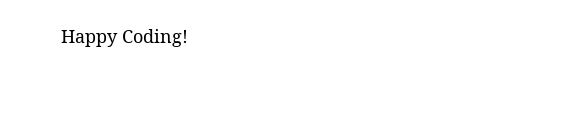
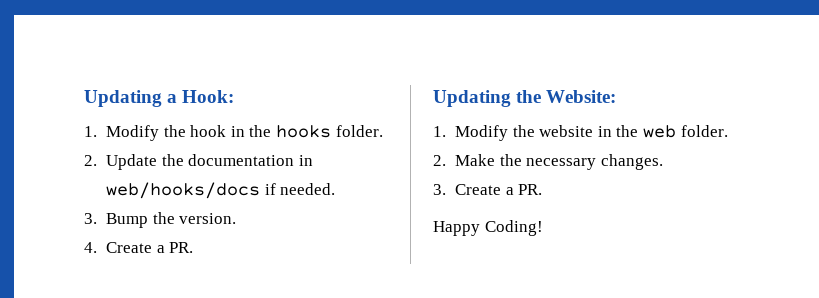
(61, 38) none -> [84,90,235,107] [84,125,383,141] [84,154,313,170] [106,182,336,199] [84,212,237,228] [84,242,194,253] [433,90,617,107] [433,125,728,141] [433,154,663,170] [433,184,543,195] Updating a Hook: // 1. Modify the hook in the hooks folder. // 2. Update the documentation in web/hooks/docs if needed. // 3. Bump the version. // 4. Create a PR. // Updating the Website: // 1. Modify the website in the web folder. // 2. Make the necessary changes. // 3. Create a PR. //

